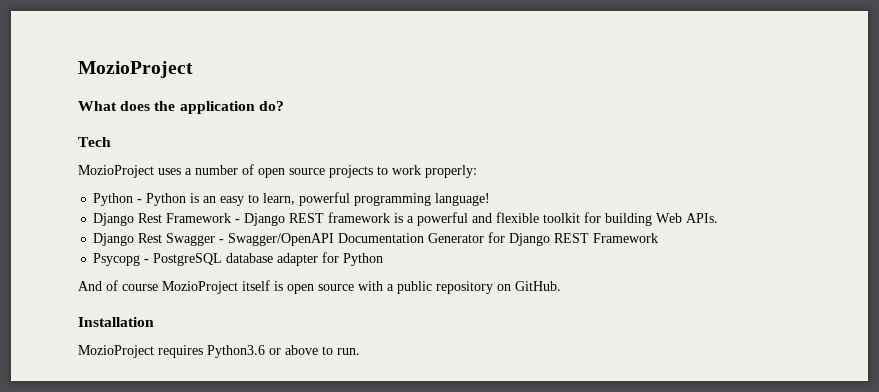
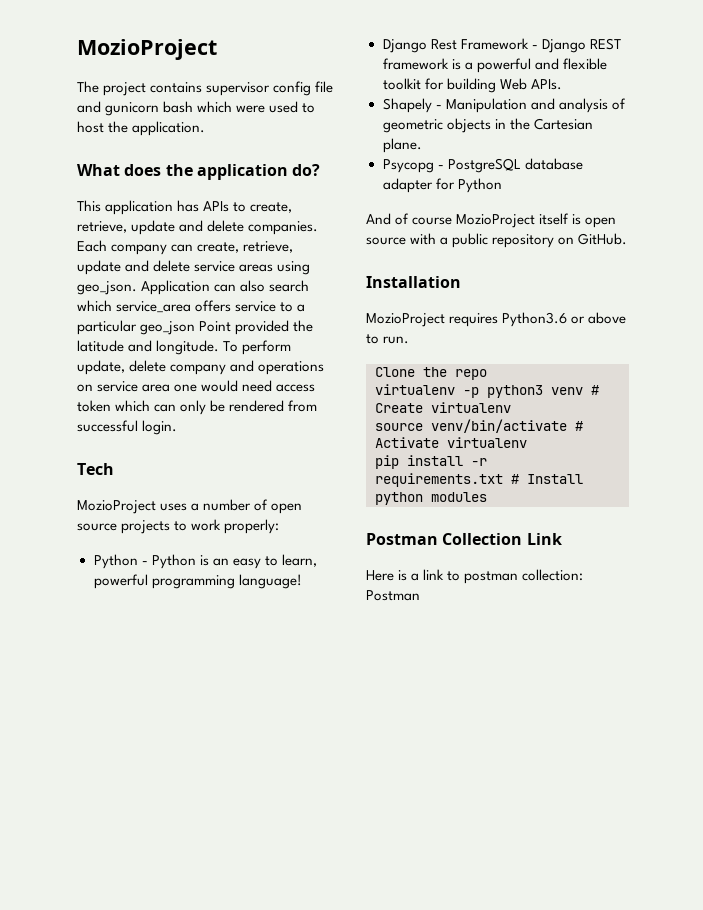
[78,61,193,78] MozioProject -> [77,39,217,60] [77,81,334,96] [77,101,316,116] [77,121,206,136] MozioProject // The project contains supervisor config file and gunicorn bash which were used to host the application.
(284, 106) none -> [77,200,293,215] [77,220,319,235] [77,240,294,255] [77,260,311,275] [77,280,310,295] [77,300,306,313] [77,320,314,335] [77,340,292,355] [77,360,325,375] [77,380,316,392] [77,400,318,415] [77,420,178,435] // This application has APIs to create, retrieve, update and delete companies. Each company can create, retrieve, update and delete service areas using geo_json. Application can also search which service_area offers service to a particular geo_json Point provided the latitude and longitude. To perform update, delete company and operations on service area one would need access token which can only be rendered from successful login.
[93,232,659,246] Django Rest Swagger - Swagger/OpenAPI Documentation Generator for Django REST Framework -> [382,98,626,113] [382,118,593,133] [382,138,422,153] Shapely - Manipulation and analysis of geometric objects in the Cartesian plane.
(360, 351) none -> [375,367,487,380] [375,384,599,398] [375,402,511,413] [375,419,583,433] [375,437,527,448] [375,455,487,469] [375,473,583,487] [375,492,487,505] [366,533,562,545] [366,569,584,584] [366,590,420,601] // Clone the repo // virtualenv -p python3 venv # Create virtualenv // source venv/bin/activate # Activate virtualenv // pip install -r requirements.txt # Install python modules // Postman Collection Link // Here is a link to postman collection: Postman

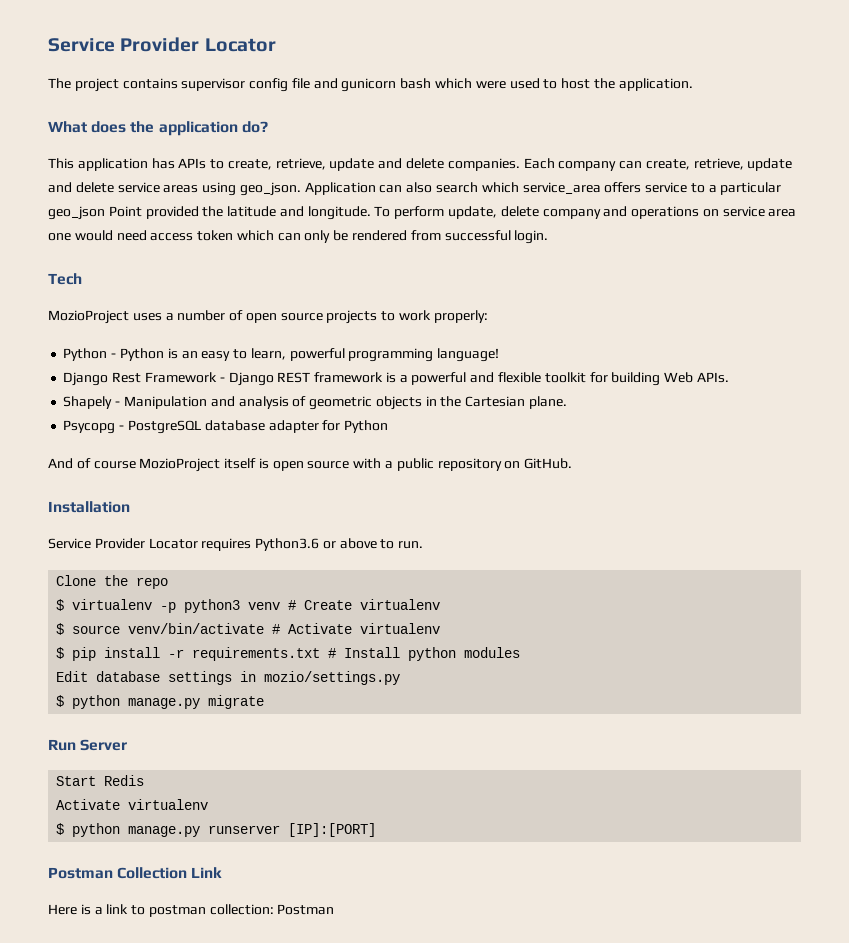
[77,39,217,60] MozioProject -> [48,37,276,52] Service Provider Locator
[366,313,445,327] MozioProject -> [48,538,198,549] Service Provider Locator
(487, 374) none -> [56,599,65,611] $
(511, 407) none -> [56,623,65,635] $
(527, 442) none -> [56,647,65,659] $
(487, 497) none -> [56,671,401,685] [56,695,265,709] [48,739,128,751] [56,775,145,786] [56,799,209,810] [56,823,377,837] // Edit database settings in mozio/settings.py // $ python manage.py migrate // Run Server // Start Redis // Activate virtualenv // $ python manage.py runserver [IP]:[PORT]

